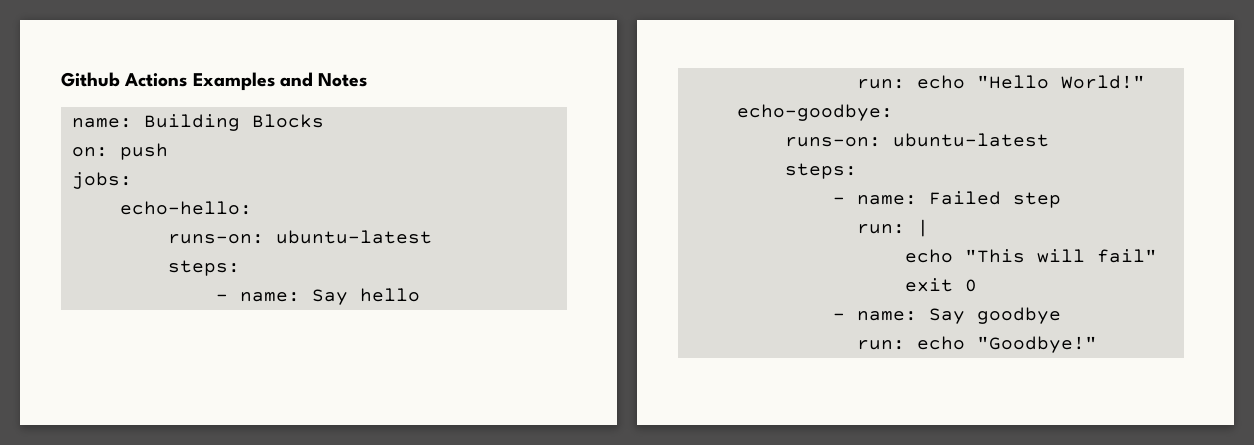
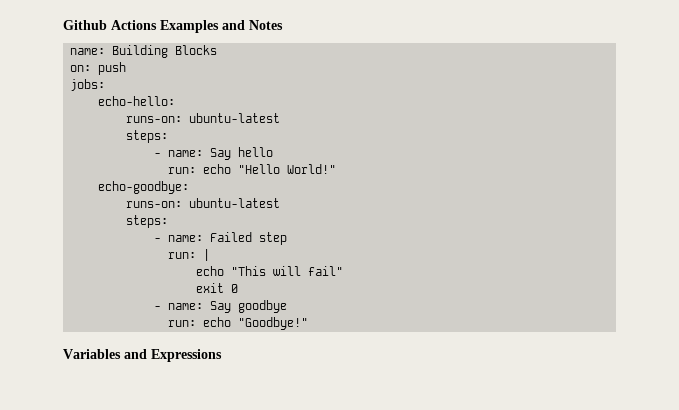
(1097, 344) none -> [63,349,222,362] // Variables and Expressions

